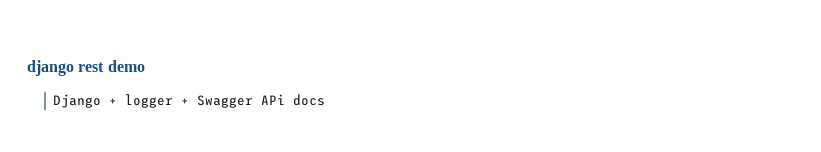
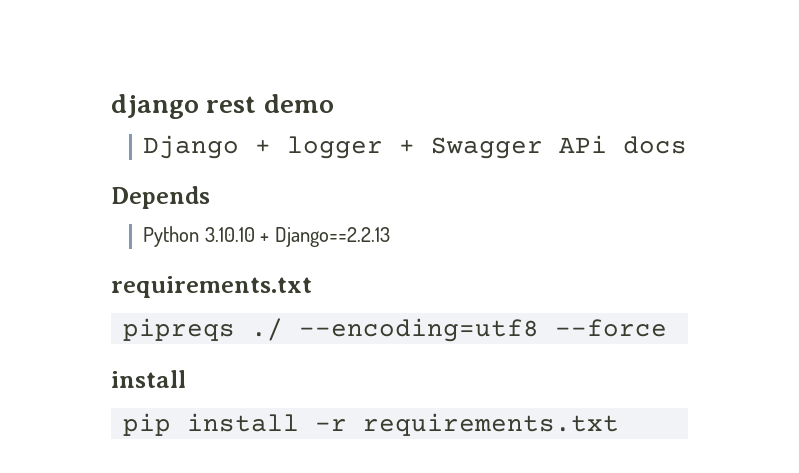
(326, 100) none -> [111,186,210,209] [143,226,390,247] [111,276,312,298] [123,318,668,342] [111,370,186,388] [123,413,620,436] // Depends // Python 3.10.10 + Django==2.2.13 // requirements.txt // pipreqs ./ --encoding=utf8 --force // install // pip install -r requirements.txt

